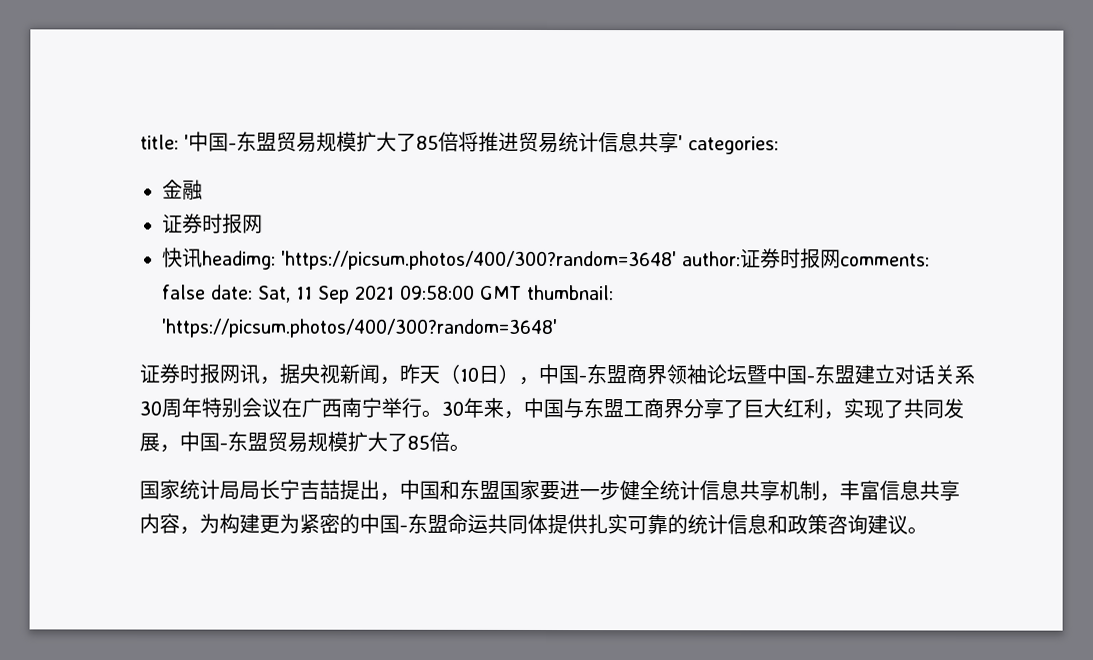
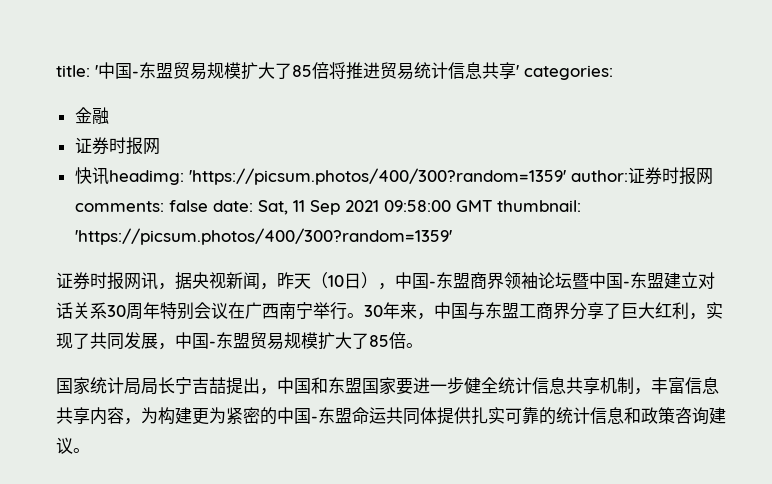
[281,250,677,271] 'https://picsum.photos/400/300?random=3648' -> [188,168,566,185] 'https://picsum.photos/400/300?random=1359'
[161,318,558,339] 'https://picsum.photos/400/300?random=3648' -> [74,228,452,245] 'https://picsum.photos/400/300?random=1359'

